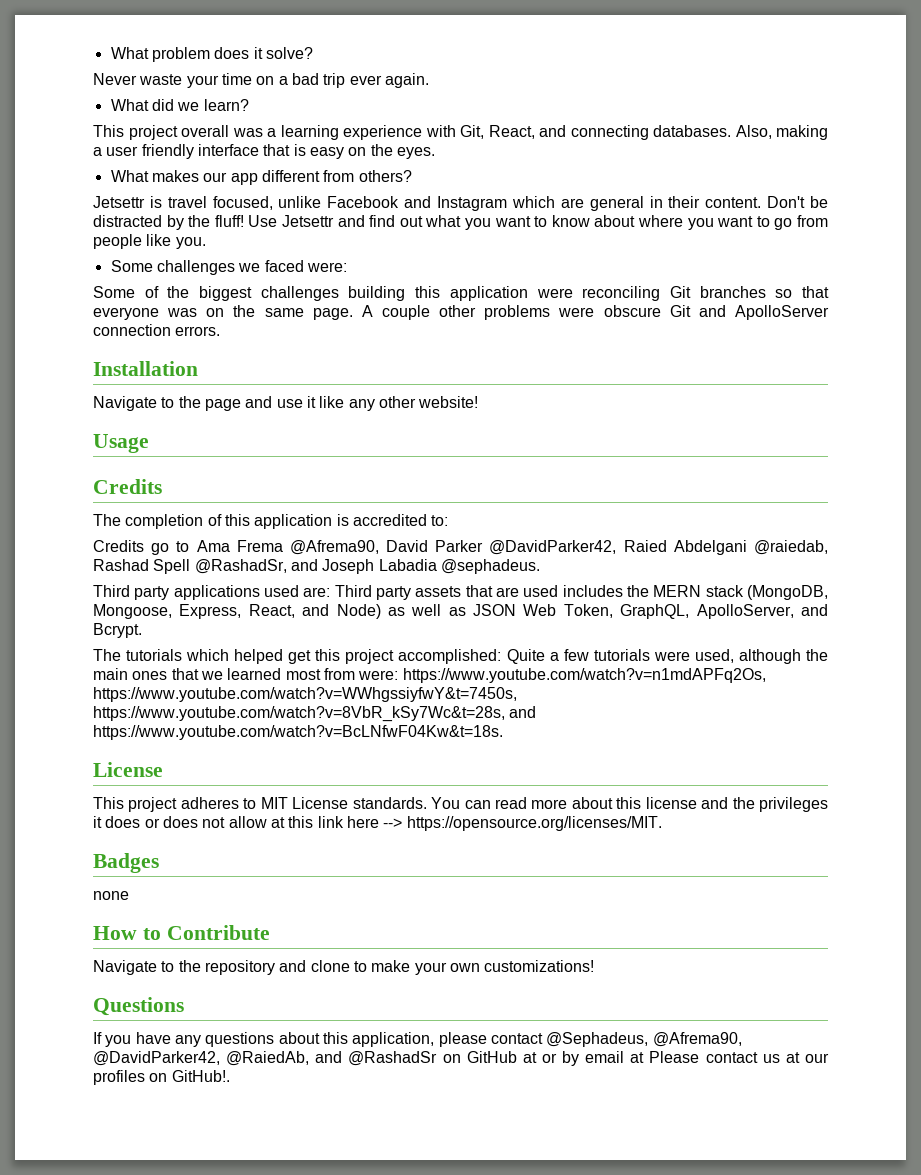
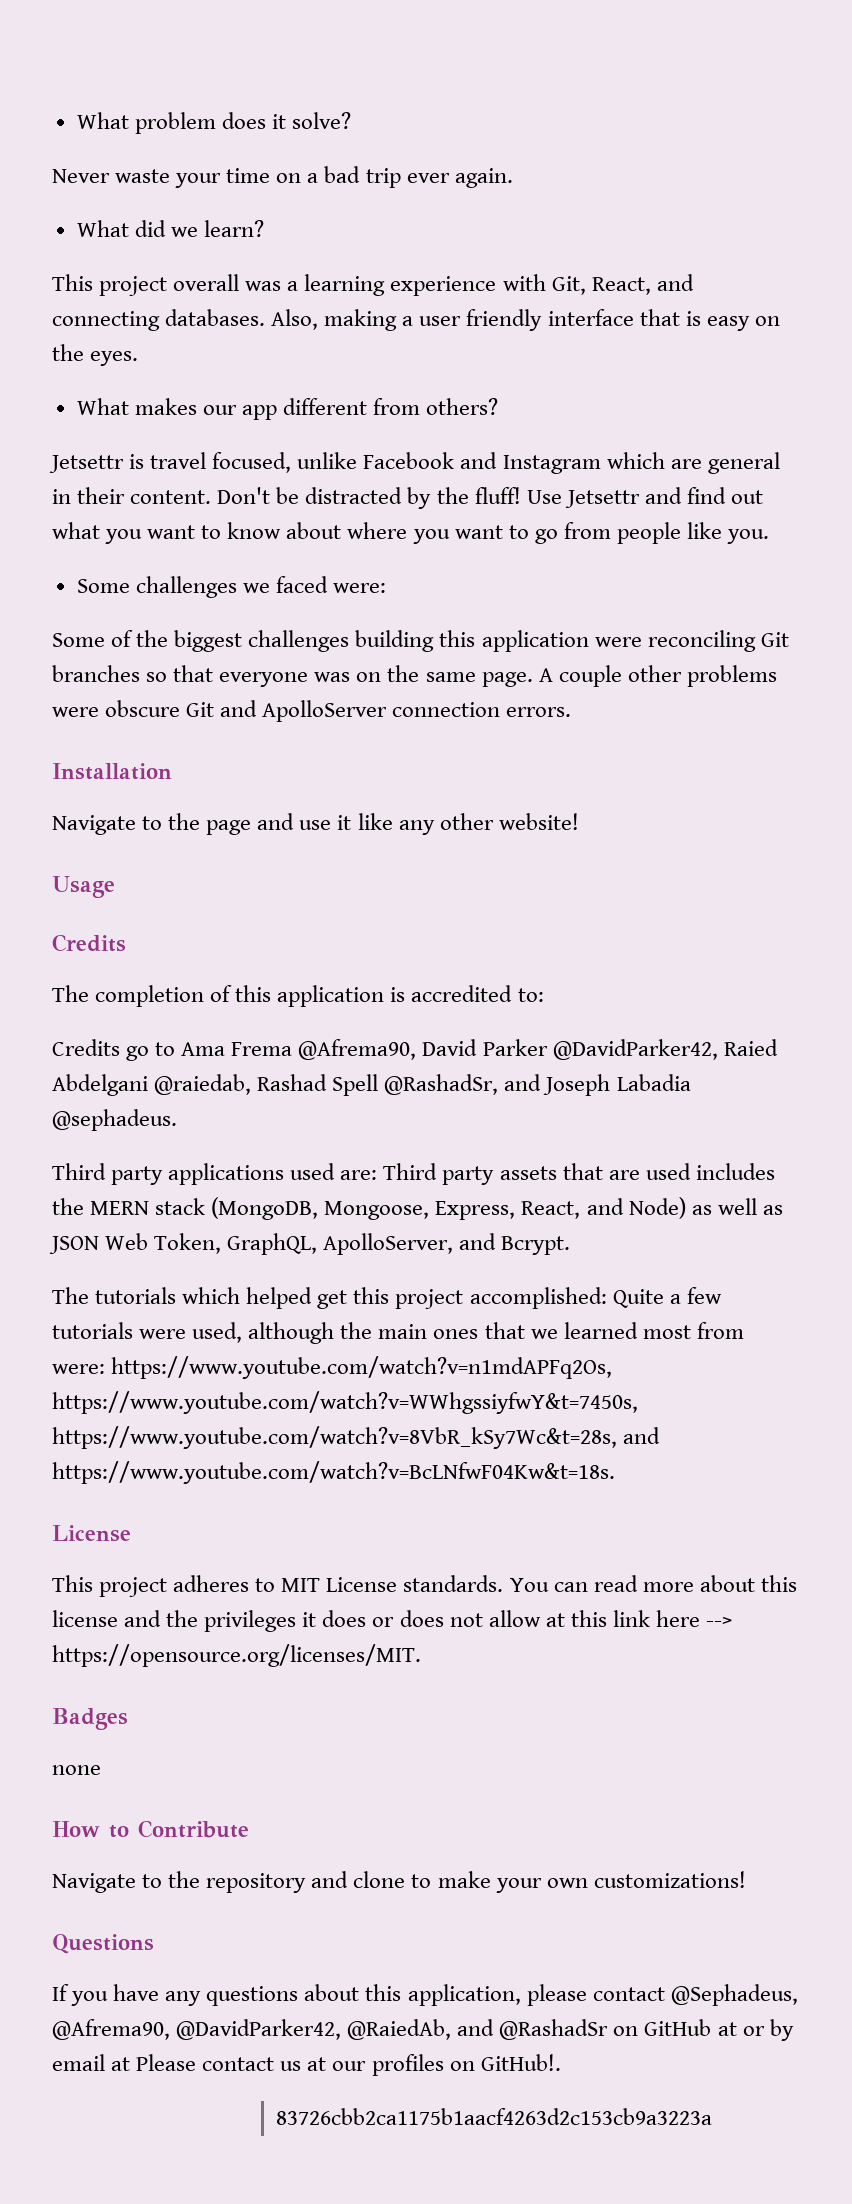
(230, 1076) none -> [276,2108,713,2125] // 83726cbb2ca1175b1aacf4263d2c153cb9a3223a

